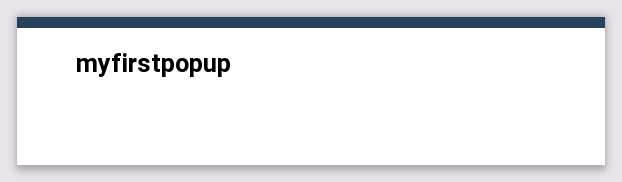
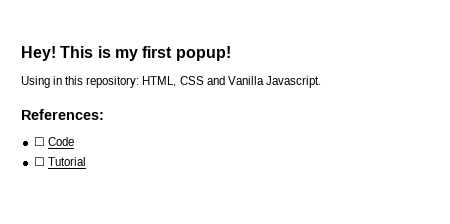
[76,53,231,77] myfirstpopup -> [21,46,231,61] [21,76,321,88] [21,109,104,120] [33,137,74,146] [33,157,86,166] Hey! This is my first popup! // Using in this repository: HTML, CSS and Vanilla Javascript. // References: // ☐ Code // ☐ Tutorial

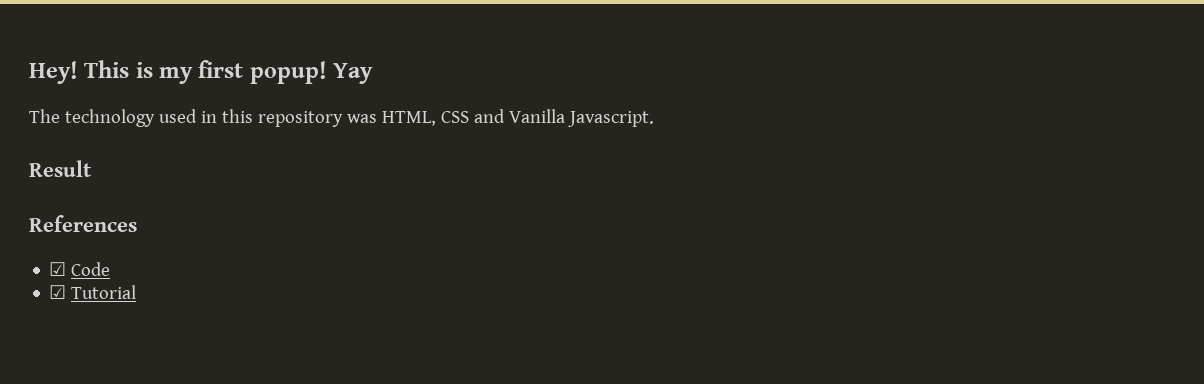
[21,76,140,88] // Using in this repository: -> [333,63,374,84] [29,109,377,127] Yay // The technology used in this repository was
[21,109,104,120] [33,137,45,146] References: // ☐ -> [29,160,92,177] [29,215,137,232] [49,262,67,276] Result // References // ☑
[33,157,45,166] ☐ -> [49,285,67,299] ☑

